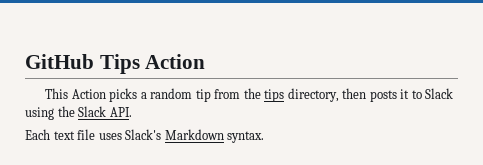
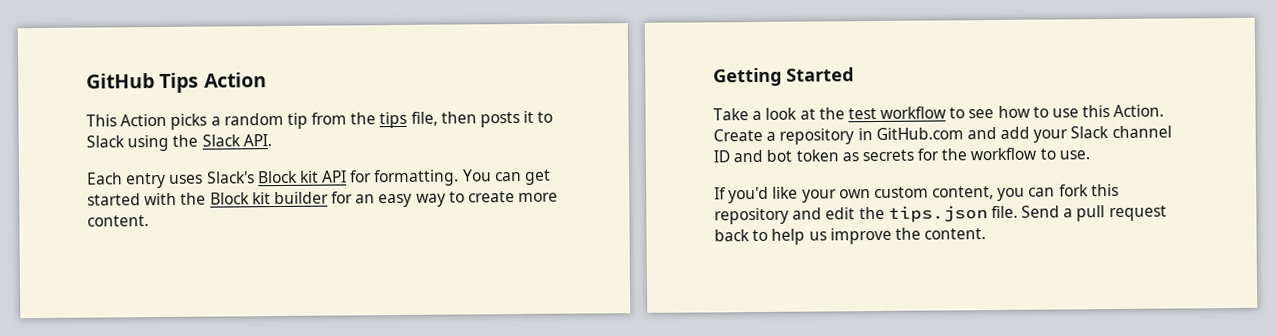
[287,88,339,102] directory, -> [410,111,438,126] file,
[53,129,265,143] text file uses Slack's Markdown syntax. -> [126,169,552,189] [87,191,559,208] [87,215,149,227] [713,67,854,87] [713,104,1165,121] [713,125,1172,145] [713,147,1090,163] [714,183,1119,204] [714,205,1167,225] [714,227,987,245] entry uses Slack's Block kit API for formatting. You can get started with the Block kit builder for an easy way to create more content. // Getting Started // Take a look at the test workflow to see how to use this Action. Create a repository in GitHub.com and add your Slack channel ID and bot token as secrets for the workflow to use. // If you'd like your own custom content, you can fork this repository and edit the tips.json file. Send a pull request back to help us improve the content.

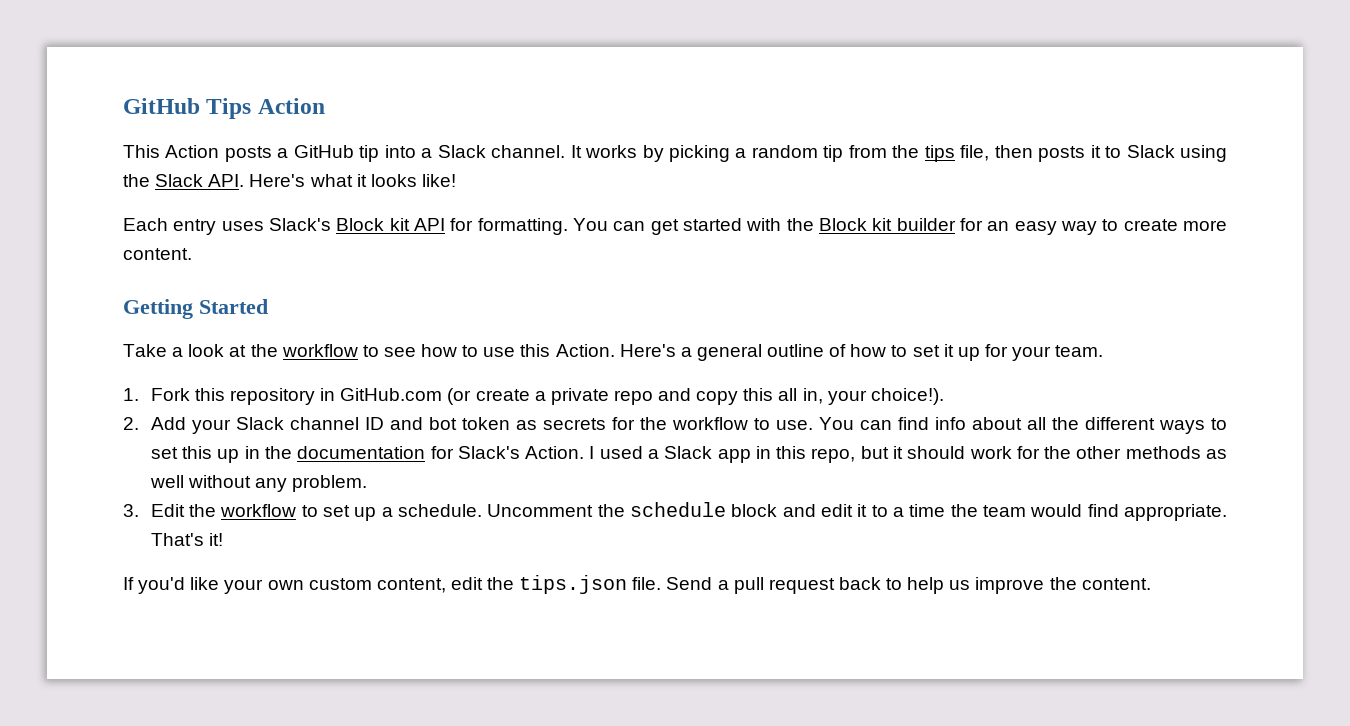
[170,113,208,130] picks -> [224,145,730,162] posts a GitHub tip into a Slack channel. It works by picking
(272, 140) none -> [249,174,456,187] Here's what it looks like!
[847,107,877,120] test -> (278, 350) none
[713,126,1031,145] Create a repository in GitHub.com and add -> [619,344,1104,361] [123,388,944,405] [123,417,186,430] Here's a general outline of how to set it up for your team. // 1. Fork this repository in GitHub.com (or create a private repo and copy this all in, your choice!). // 2. Add
(1090, 155) none -> [818,417,1227,434] [150,446,1228,463] [149,475,368,492] [123,502,1227,521] [150,533,223,546] You can find info about all the different ways to set this up in the documentation for Slack's Action. I used a Slack app in this repo, but it should work for the other methods as well without any problem. // 3. Edit the workflow to set up a schedule. Uncomment the schedule block and edit it to a time the team would find appropriate. That's it!
[997,183,1119,201] [714,207,823,225] you can fork this repository and -> (446, 585) none

